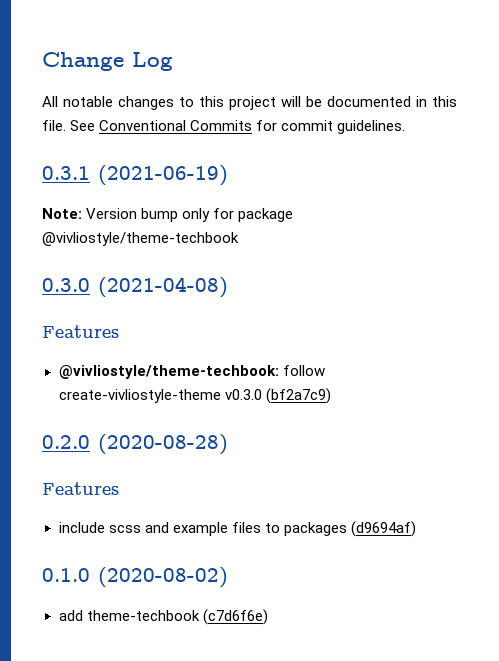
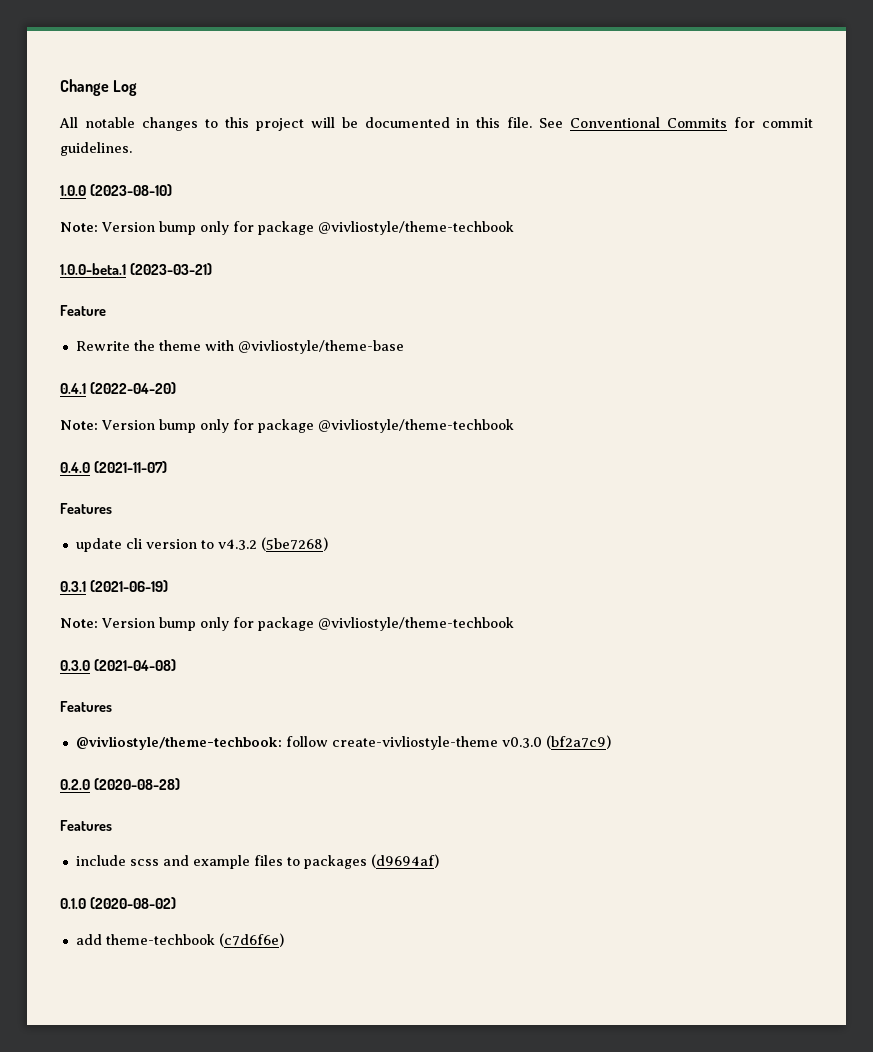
(406, 127) none -> [60,184,173,196] [60,221,514,235] [60,263,213,275] [60,305,106,316] [75,340,404,354] [60,382,177,394] [60,419,514,433] [60,461,168,473] [60,503,112,514] [75,537,328,552] // 1.0.0 (2023-08-10) // Note: Version bump only for package @vivliostyle/theme-techbook // 1.0.0-beta.1 (2023-03-21) // Feature // Rewrite the theme with @vivliostyle/theme-base // 0.4.1 (2022-04-20) // Note: Version bump only for package @vivliostyle/theme-techbook // 0.4.0 (2021-11-07) // Features // update cli version to v4.3.2 (5be7268)

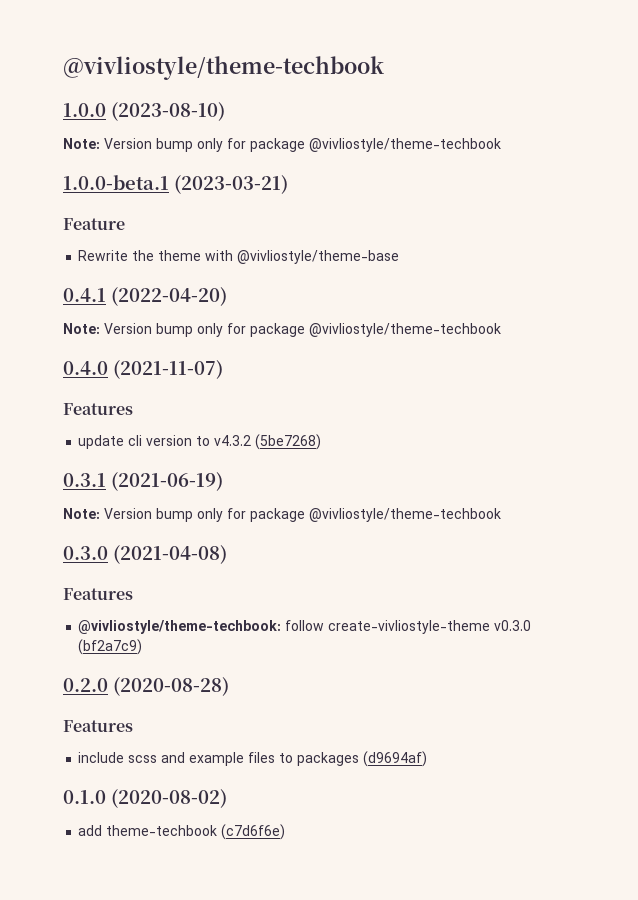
[60,79,138,96] [59,117,813,131] [60,142,132,156] Change Log // All notable changes to this project will be documented in this file. See Conventional Commits for commit guidelines. -> [63,56,384,80] @vivliostyle/theme-techbook

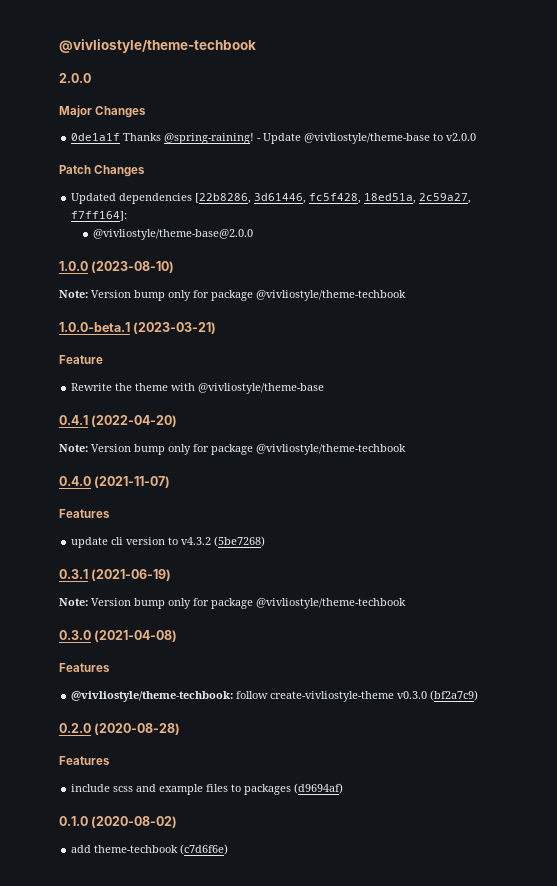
[63,56,384,80] @vivliostyle/theme-techbook -> [59,39,256,53] [59,73,91,83] [59,105,147,118] [71,133,477,144] [59,165,146,177] [71,193,472,204] [71,211,128,221] [92,229,253,240] @vivliostyle/theme-techbook // 2.0.0 // Major Changes // 0de1a1f Thanks @spring-raining! - Update @vivliostyle/theme-base to v2.0.0 // Patch Changes // Updated dependencies [22b8286, 3d61446, fc5f428, 18ed51a, 2c59a27, f7ff164]: // @vivliostyle/theme-base@2.0.0

